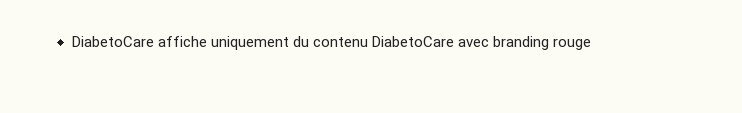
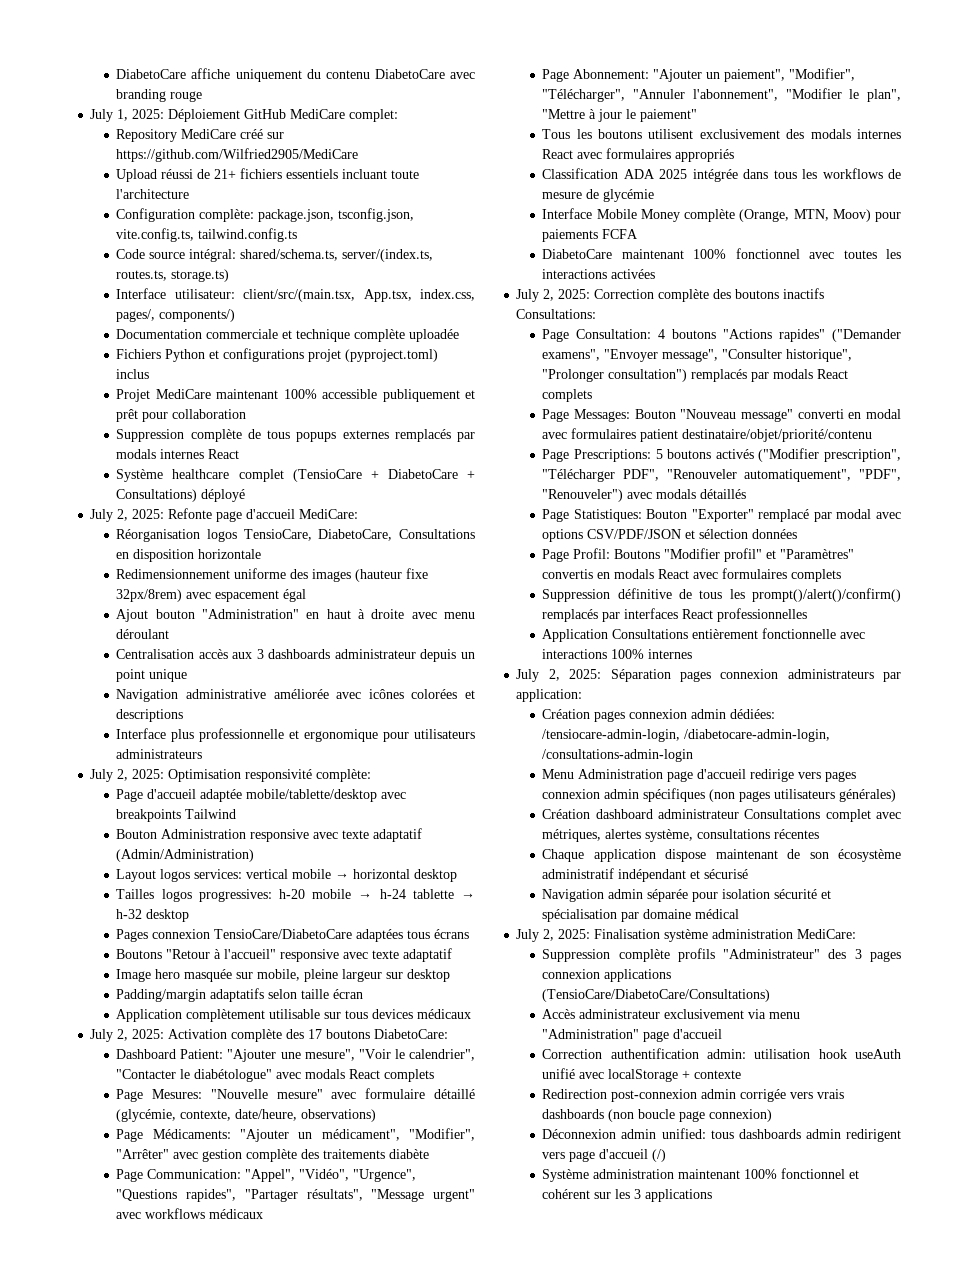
(592, 44) none -> [90,109,399,122] [116,129,285,142] [116,148,359,162] [116,168,420,182] [116,189,190,199] [116,208,415,222] [116,228,298,242] [116,249,434,262] [116,269,230,282] [116,288,475,302] [116,309,236,322] [116,329,460,342] [116,348,439,362] [116,369,150,379] [116,389,475,402] [116,409,247,422] [116,429,475,442] [116,449,240,459] [116,469,475,482] [116,489,246,502] [90,508,359,522] [116,529,475,542] [116,549,262,562] [116,568,429,582] [116,589,307,602] [116,609,475,622] [116,629,170,639] [116,649,475,662] [116,669,188,682] [116,689,475,702] [116,709,184,722] [116,728,475,742] [116,749,203,759] [90,769,372,782] [116,789,407,802] [116,809,237,822] [116,828,423,842] [116,849,255,862] [116,869,458,882] [116,889,475,902] [116,909,190,922] [116,929,470,942] [116,948,453,962] [116,969,451,982] [116,988,364,1002] [116,1009,472,1022] [90,1029,449,1042] [116,1049,476,1062] [116,1069,435,1082] [116,1088,476,1102] [116,1109,377,1122] [116,1128,475,1142] [116,1149,430,1162] [116,1169,417,1182] [116,1189,475,1202] [116,1208,264,1219] [542,68,856,82] [542,88,901,102] [542,109,698,122] [542,129,901,139] [542,148,735,162] [542,168,901,182] [542,189,655,202] [542,208,901,222] [542,229,639,242] [542,248,901,259] [542,269,656,279] [516,288,825,302] [516,309,597,319] [542,329,901,342] [542,349,853,362] [542,369,849,382] [542,389,593,402] [542,409,901,422] [542,428,873,442] [542,448,901,462] [542,469,901,482] [542,489,747,502] [542,509,901,522] [542,529,798,542] [542,548,855,562] [542,568,842,582] [542,588,901,602] [542,608,808,622] [542,628,866,642] [542,649,693,659] [516,669,901,682] [516,689,583,702] [542,709,776,722] [542,729,831,742] [542,749,694,762] [542,769,857,782] [542,788,897,802] [542,809,901,822] [542,829,820,842] [542,849,901,862] [542,868,749,882] [542,889,832,902] [542,909,740,922] [516,929,857,942] [542,948,901,962] [542,969,672,982] [542,989,771,1002] [542,1009,801,1019] [542,1029,723,1042] [542,1048,901,1059] [542,1068,742,1082] [542,1089,845,1102] [542,1109,773,1122] [542,1128,901,1142] [542,1149,667,1162] [542,1168,860,1182] [542,1189,713,1202] // July 1, 2025: Déploiement GitHub MediCare complet: // Repository MediCare créé sur https://github.com/Wilfried2905/MediCare // Upload réussi de 21+ fichiers essentiels incluant toute l'architecture // Configuration complète: package.json, tsconfig.json, vite.config.ts, tailwind.config.ts // Code source intégral: shared/schema.ts, server/(index.ts, routes.ts, storage.ts) // Interface utilisateur: client/src/(main.tsx, App.tsx, index.css, pages/, components/) // Documentation commerciale et technique complète uploadée // Fichiers Python et configurations projet (pyproject.toml) inclus // Projet MediCare maintenant 100% accessible publiquement et prêt pour collaboration // Suppression complète de tous popups externes remplacés par modals internes React // Système healthcare complet (TensioCare + DiabetoCare + Consultations) déployé // July 2, 2025: Refonte page d'accueil MediCare: // Réorganisation logos TensioCare, DiabetoCare, Consultations en disposition horizontale // Redimensionnement uniforme des images (hauteur fixe 32px/8rem) avec espacement égal // Ajout bouton "Administration" en haut à droite avec menu déroulant // Centralisation accès aux 3 dashboards administrateur depuis un point unique // Navigation administrative améliorée avec icônes colorées et descriptions // Interface plus professionnelle et ergonomique pour utilisateurs administrateurs // July 2, 2025: Optimisation responsivité complète: // Page d'accueil adaptée mobile/tablette/desktop avec breakpoints Tailwind // Bouton Administration responsive avec texte adaptatif (Admin/Administration) // Layout logos services: vertical mobile → horizontal desktop // Tailles logos progressives: h-20 mobile → h-24 tablette → h-32 desktop // Pages connexion TensioCare/DiabetoCare adaptées tous écrans // Boutons "Retour à l'accueil" responsive avec texte adaptatif // Image hero masquée sur mobile, pleine largeur sur desktop // Padding/margin adaptatifs selon taille écran // Application complètement utilisable sur tous devices médicaux // July 2, 2025: Activation complète des 17 boutons DiabetoCare: // Dashboard Patient: "Ajouter une mesure", "Voir le calendrier", "Contacter le diabétologue" avec modals React complets // Page Mesures: "Nouvelle mesure" avec formulaire détaillé (glycémie, contexte, date/heure, observations) // Page Médicaments: "Ajouter un médicament", "Modifier", "Arrêter" avec gestion complète des traitements diabète // Page Communication: "Appel", "Vidéo", "Urgence", "Questions rapides", "Partager résultats", "Message urgent" avec workflows médicaux // Page Abonnement: "Ajouter un paiement", "Modifier", "Télécharger", "Annuler l'abonnement", "Modifier le plan", "Mettre à jour le paiement" // Tous les boutons utilisent exclusivement des modals internes React avec formulaires appropriés // Classification ADA 2025 intégrée dans tous les workflows de mesure de glycémie // Interface Mobile Money complète (Orange, MTN, Moov) pour paiements FCFA // DiabetoCare maintenant 100% fonctionnel avec toutes les interactions activées // July 2, 2025: Correction complète des boutons inactifs Consultations: // Page Consultation: 4 boutons "Actions rapides" ("Demander examens", "Envoyer message", "Consulter historique", "Prolonger consultation") remplacés par modals React complets // Page Messages: Bouton "Nouveau message" converti en modal avec formulaires patient destinataire/objet/priorité/contenu // Page Prescriptions: 5 boutons activés ("Modifier prescription", "Télécharger PDF", "Renouveler automatiquement", "PDF", "Renouveler") avec modals détaillés // Page Statistiques: Bouton "Exporter" remplacé par modal avec options CSV/PDF/JSON et sélection données // Page Profil: Boutons "Modifier profil" et "Paramètres" convertis en modals React avec formulaires complets // Suppression définitive de tous les prompt()/alert()/confirm() remplacés par interfaces React professionnelles // Application Consultations entièrement fonctionnelle avec interactions 100% internes // July 2, 2025: Séparation pages connexion administrateurs par application: // Création pages connexion admin dédiées: /tensiocare-admin-login, /diabetocare-admin-login, /consultations-admin-login // Menu Administration page d'accueil redirige vers pages connexion admin spécifiques (non pages utilisateurs générales) // Création dashboard administrateur Consultations complet avec métriques, alertes système, consultations récentes // Chaque application dispose maintenant de son écosystème administratif indépendant et sécurisé // Navigation admin séparée pour isolation sécurité et spécialisation par domaine médical // July 2, 2025: Finalisation système administration MediCare: // Suppression complète profils "Administrateur" des 3 pages connexion applications (TensioCare/DiabetoCare/Consultations) // Accès administrateur exclusivement via menu "Administration" page d'accueil // Correction authentification admin: utilisation hook useAuth unifié avec localStorage + contexte // Redirection post-connexion admin corrigée vers vrais dashboards (non boucle page connexion) // Déconnexion admin unified: tous dashboards admin redirigent vers page d'accueil (/) // Système administration maintenant 100% fonctionnel et cohérent sur les 3 applications

